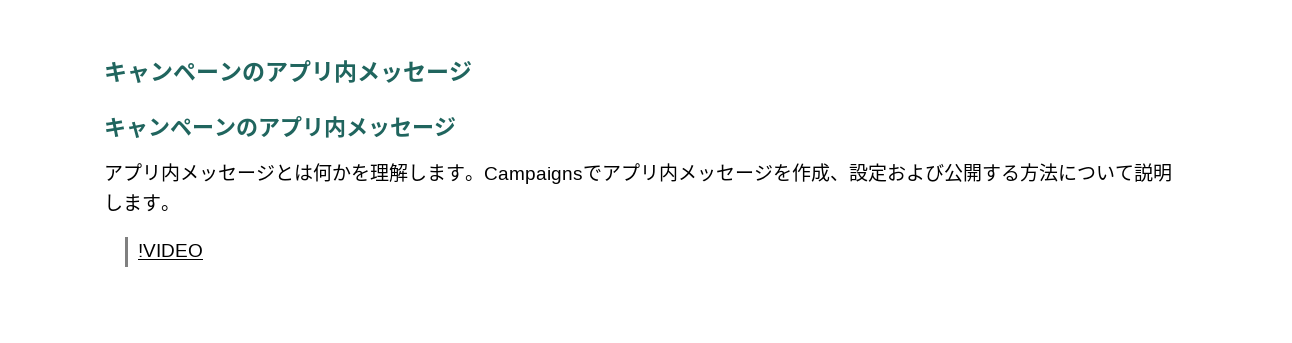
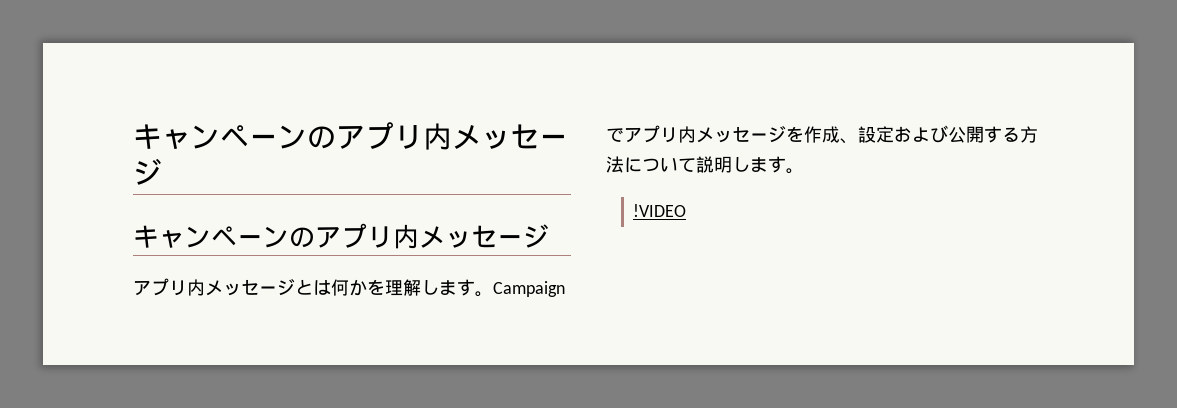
[484,167,583,184] Campaigns -> [493,281,565,297] Campaign

